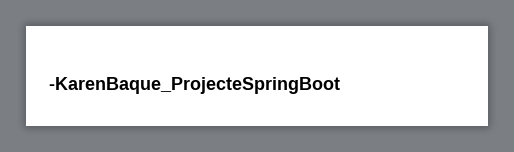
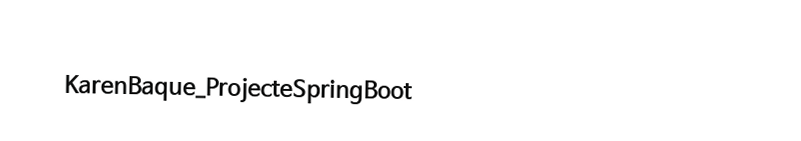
[49,77,340,94] -KarenBaque_ProjecteSpringBoot -> [64,73,413,107] KarenBaque_ProjecteSpringBoot

